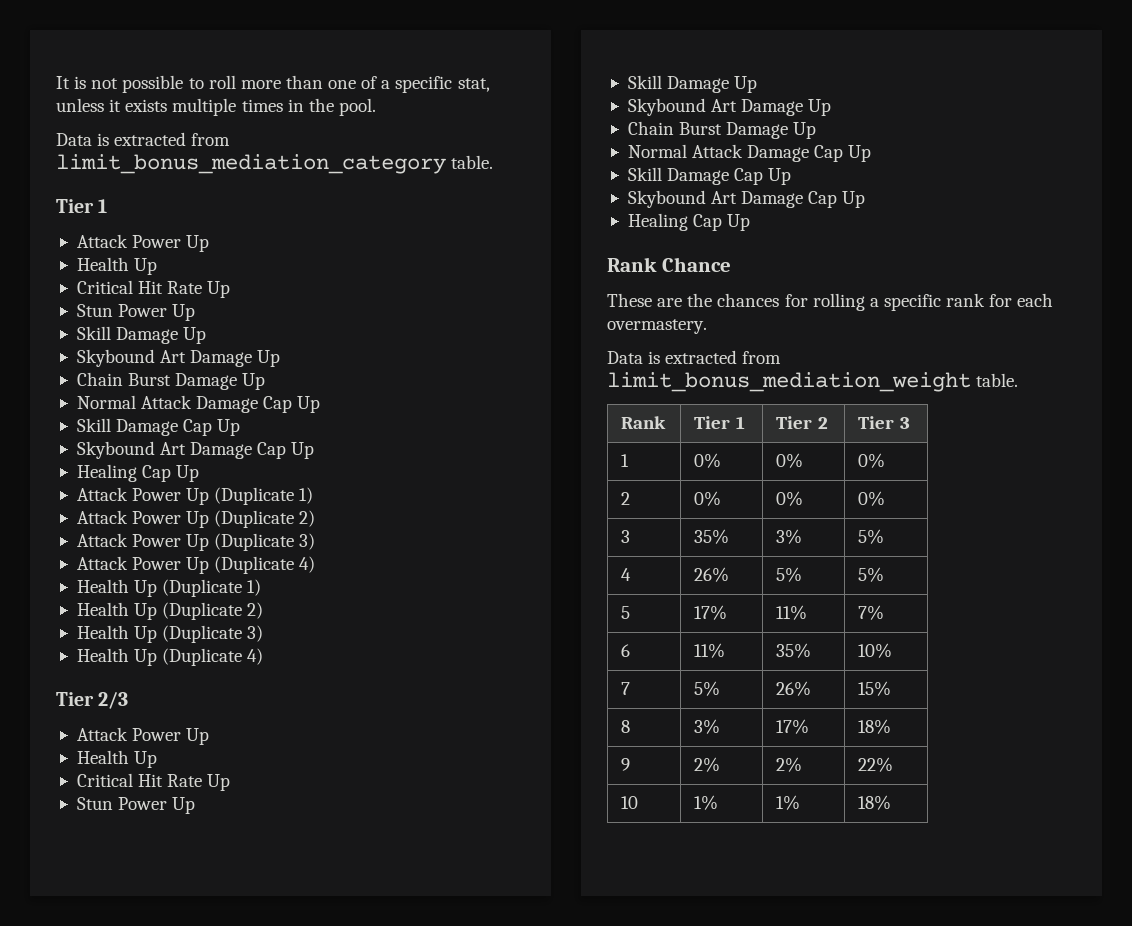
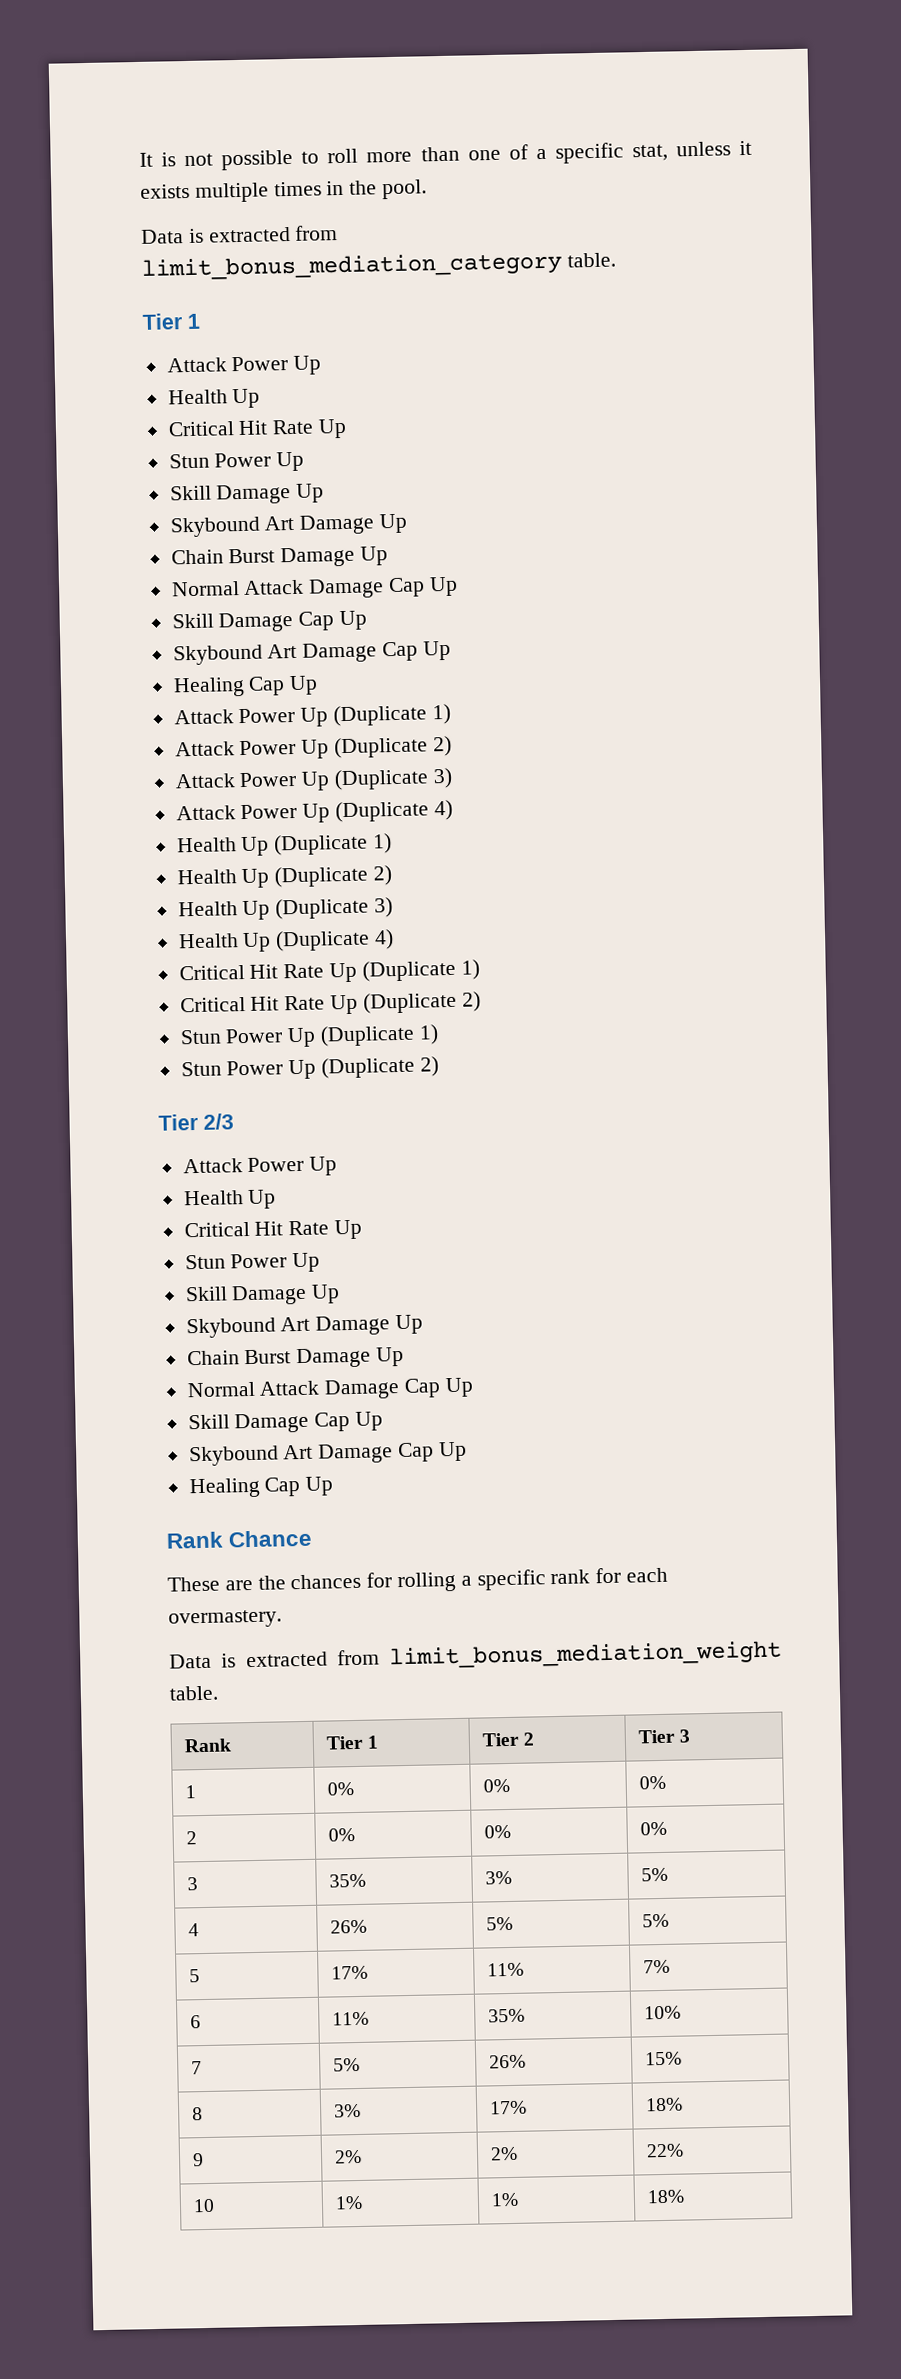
(264, 656) none -> [178,959,480,983] [179,991,481,1015] [179,1024,439,1048] [180,1056,439,1080] // Critical Hit Rate Up (Duplicate 1) // Critical Hit Rate Up (Duplicate 2) // Stun Power Up (Duplicate 1) // Stun Power Up (Duplicate 2)

